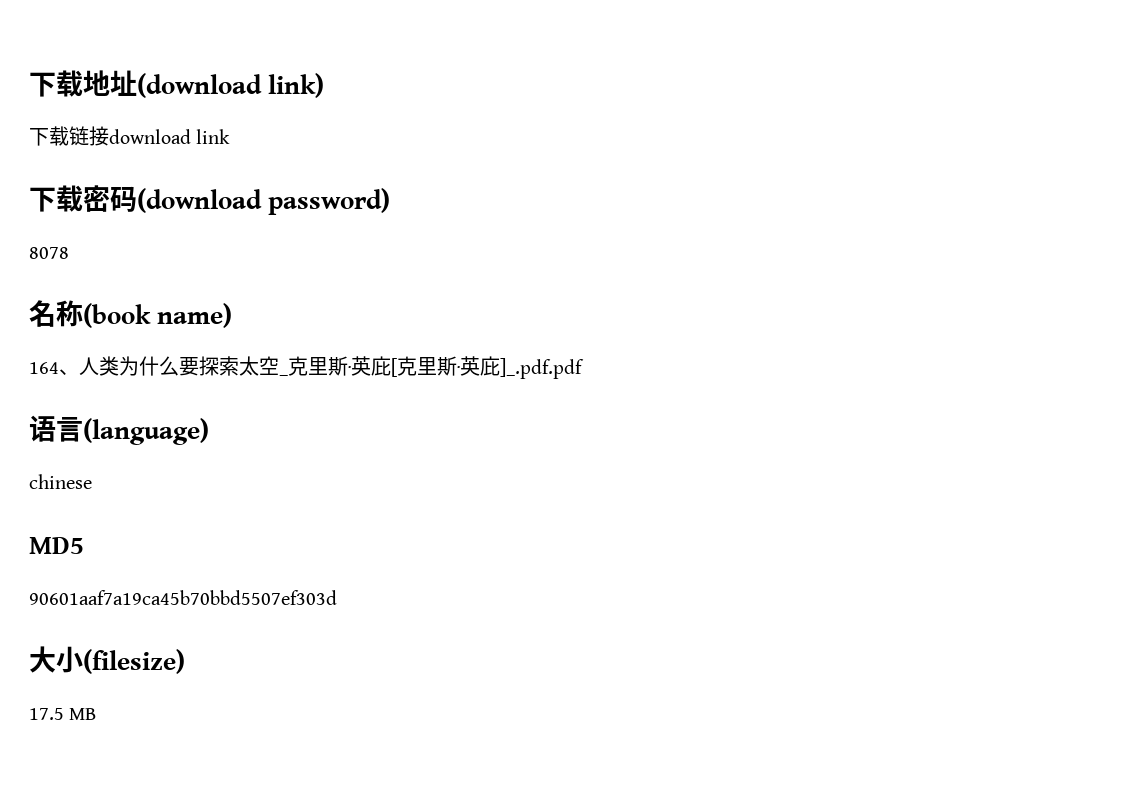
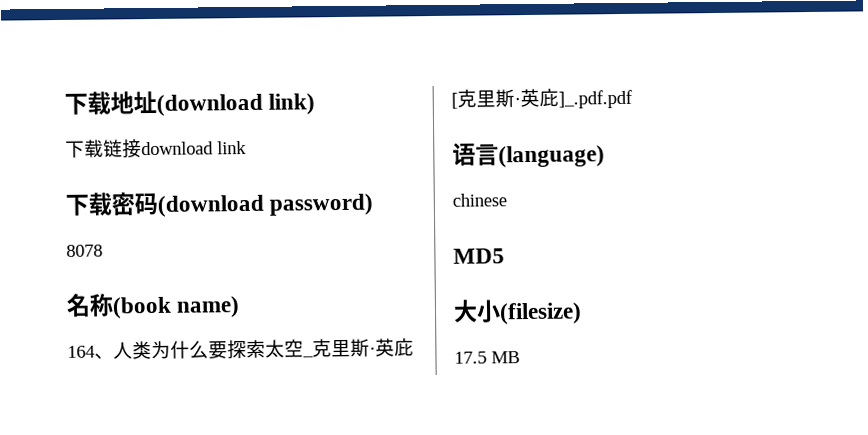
[29,590,337,605] // 90601aaf7a19ca45b70bbd5507ef303d -> (505, 256) none

